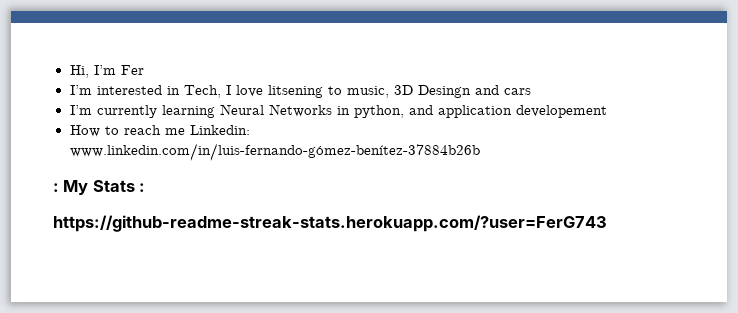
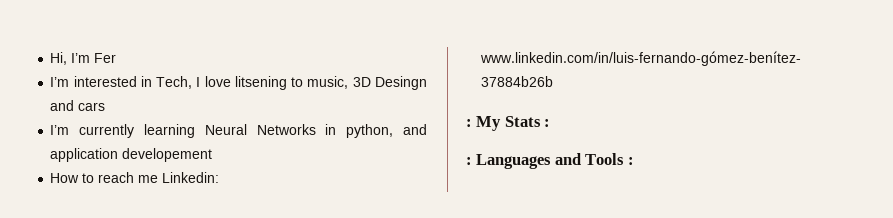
[53,215,607,232] https://github-readme-streak-stats.herokuapp.com/?user=FerG743 -> [466,153,634,169] : Languages and Tools :

